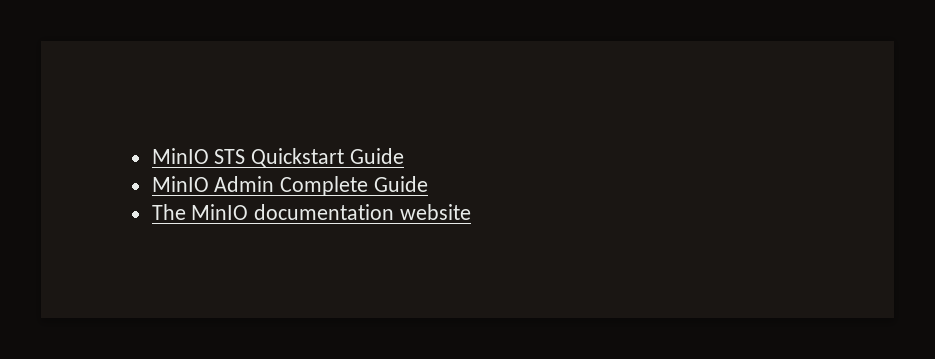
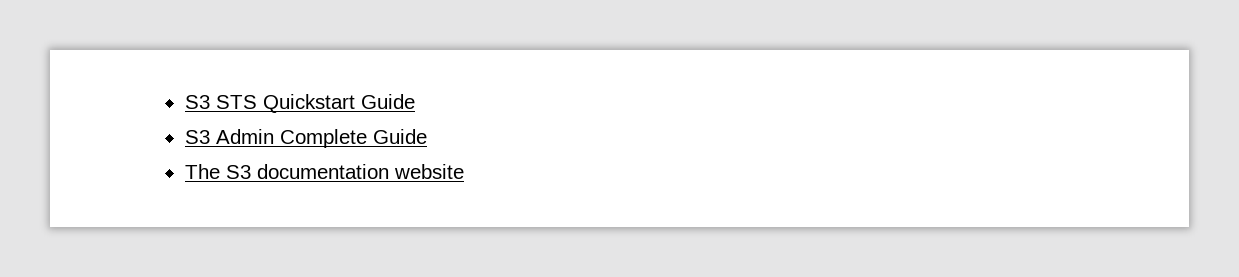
[151,148,209,164] MinIO -> [184,95,210,109] S3
[151,176,209,192] MinIO -> [184,130,210,144] S3
[191,204,249,220] MinIO -> [225,165,251,179] S3

